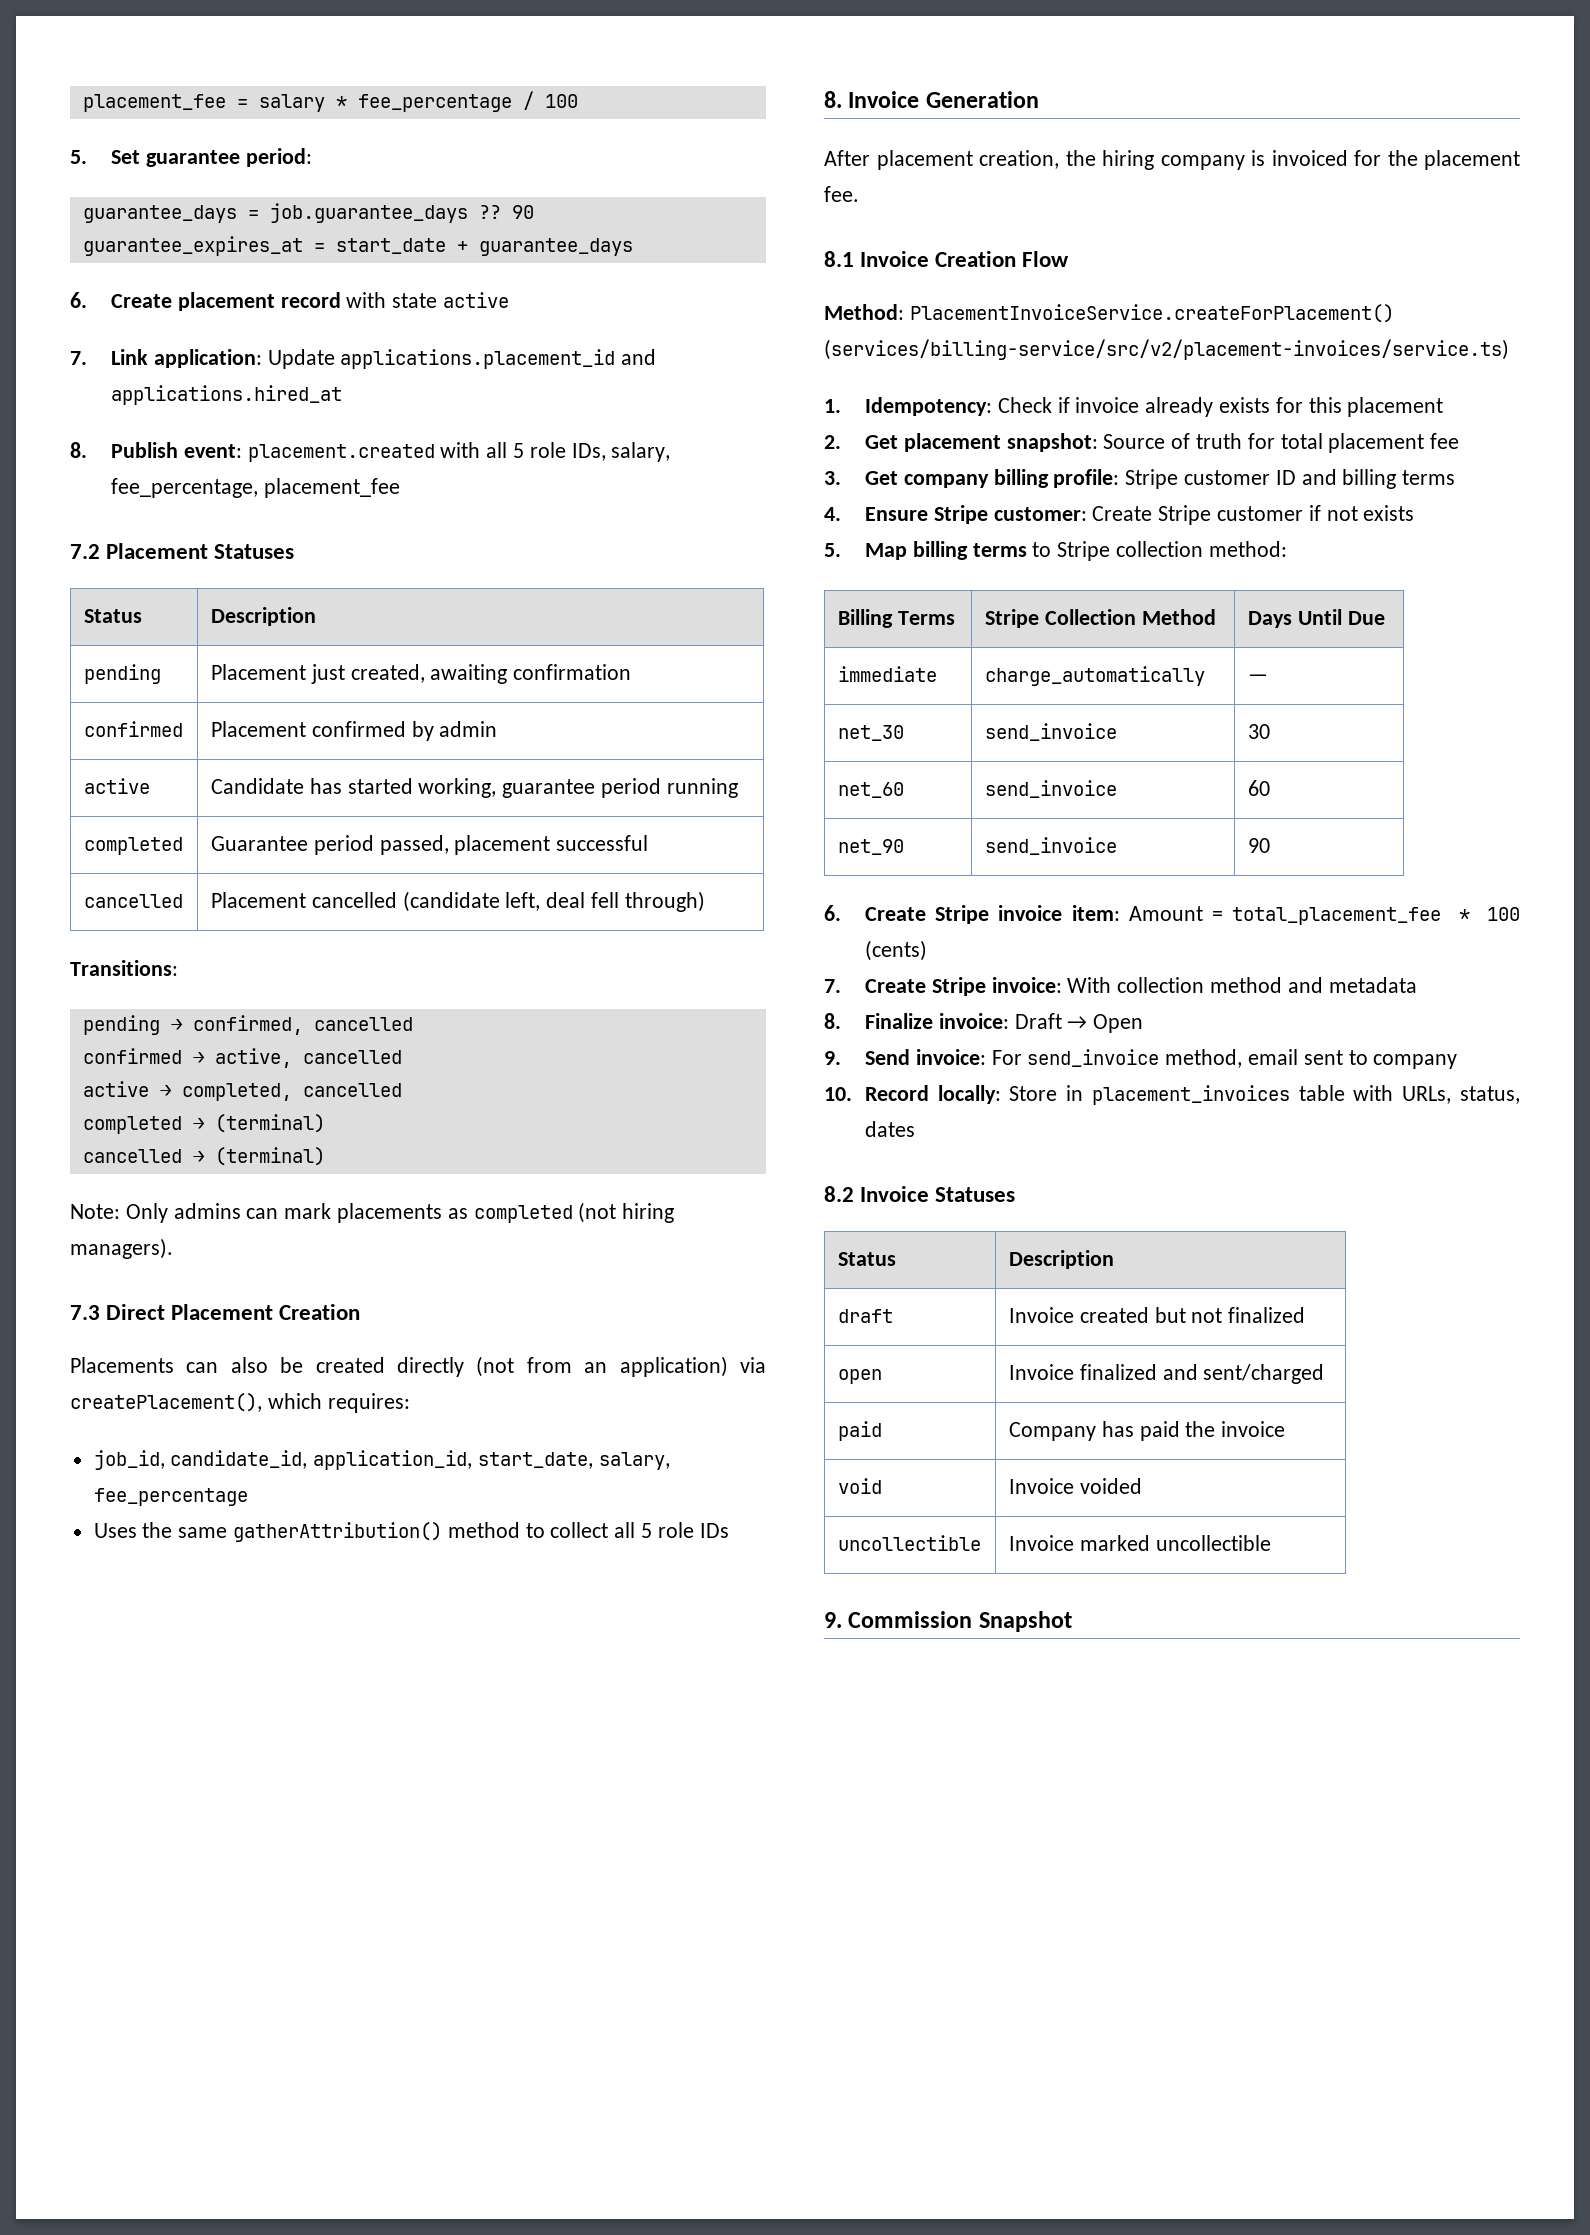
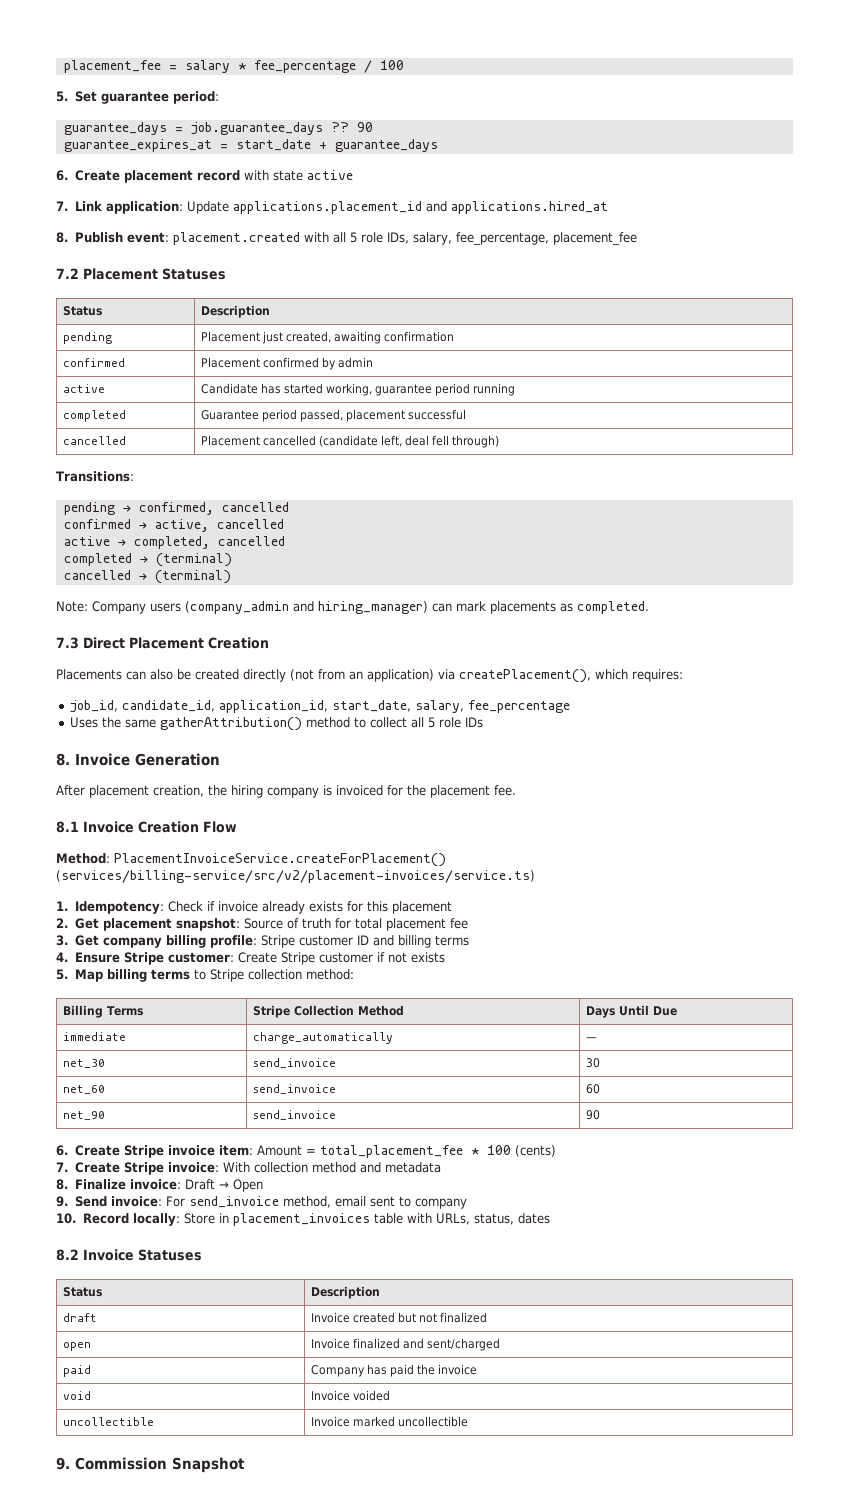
[125,1202,675,1223] [70,1238,173,1259] Only admins can mark placements as completed (not hiring managers). -> [92,601,649,614] Company users (company_admin and hiring_manager) can mark placements as completed.

